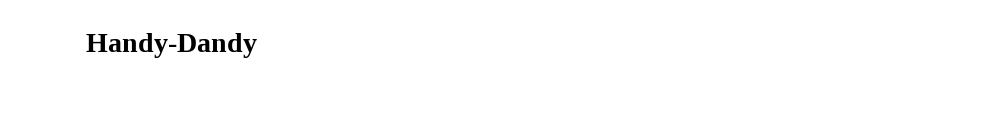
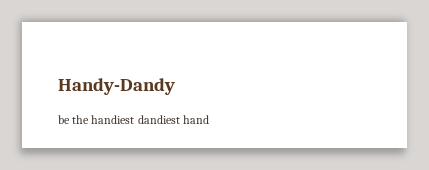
(257, 45) none -> [58,115,209,124] // be the handiest dandiest hand

